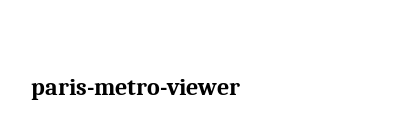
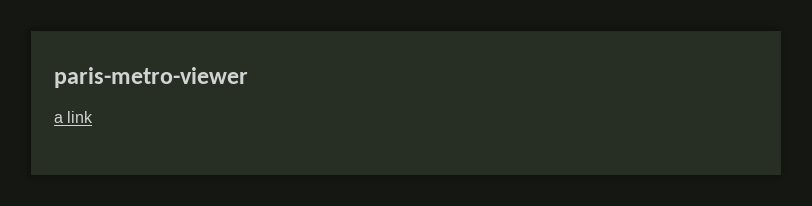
(240, 89) none -> [54,111,94,123] // a link

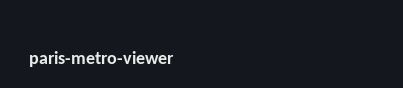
[54,111,94,123] // a link -> (174, 59) none

